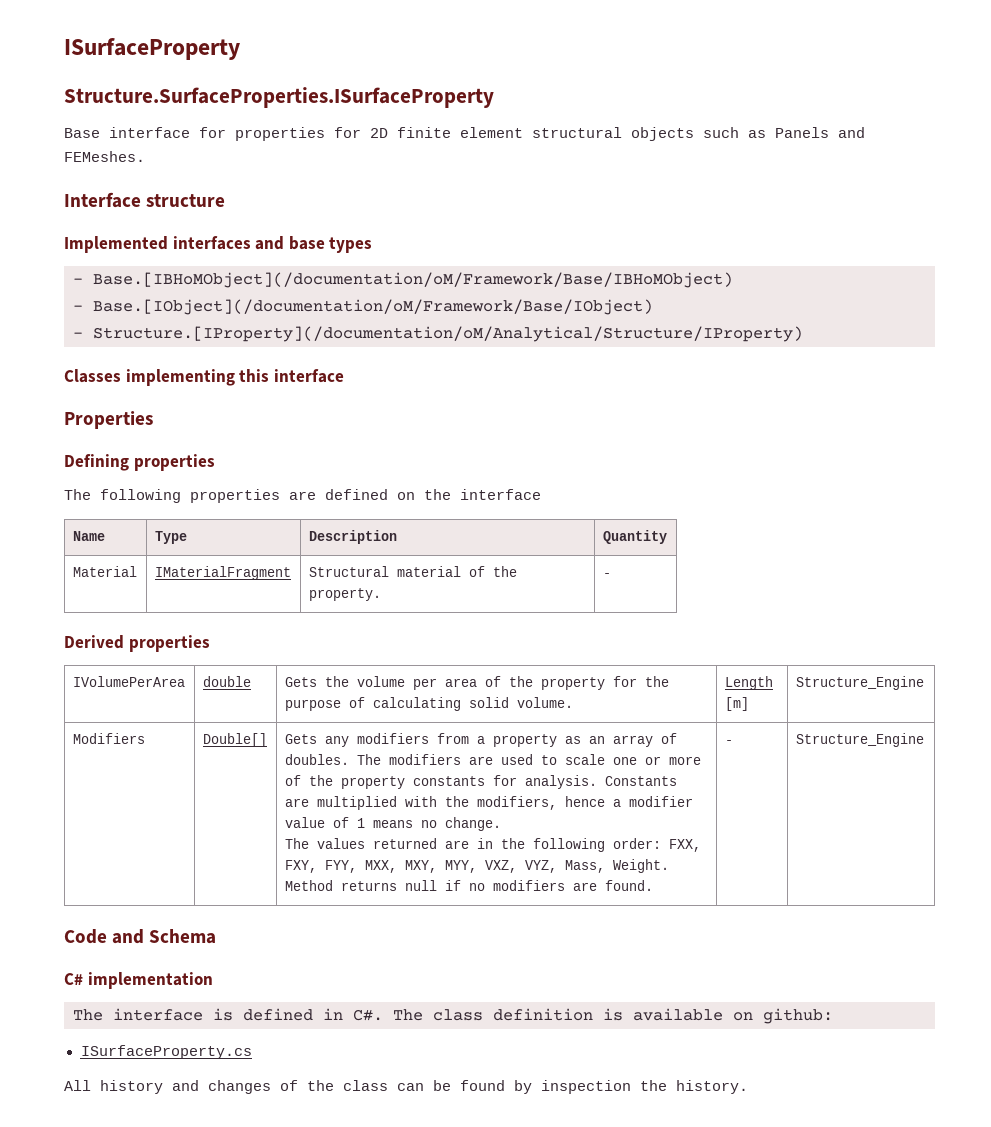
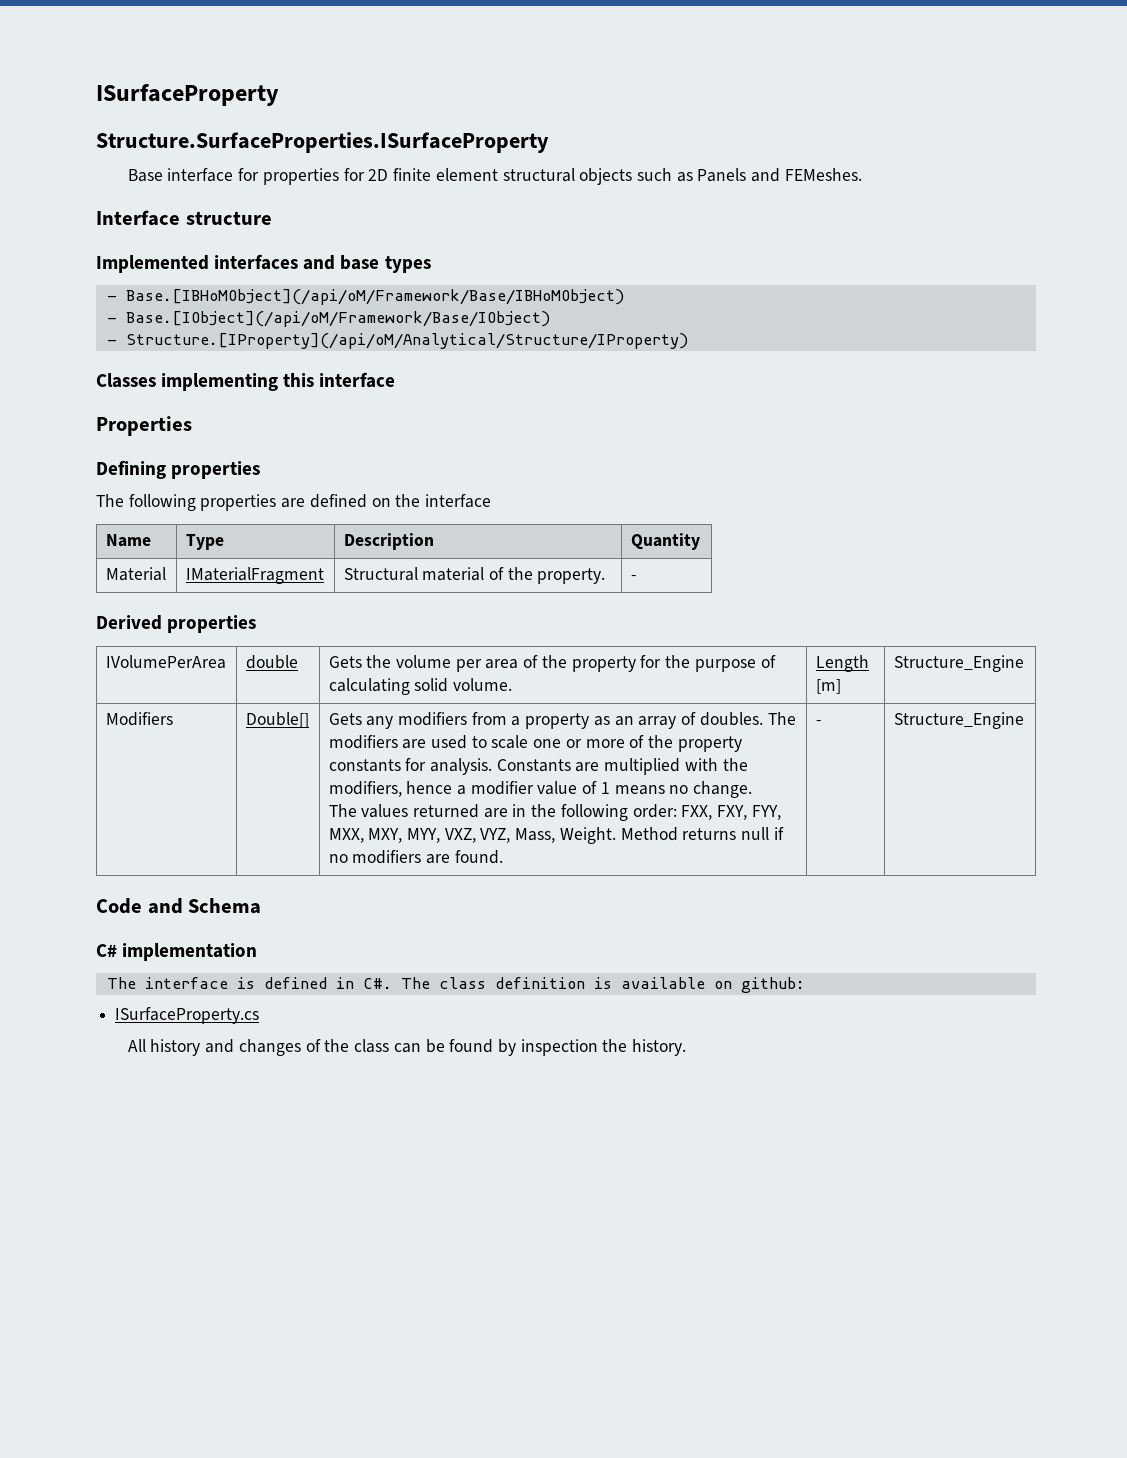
[93,272,733,288] [73,299,653,315] [73,326,803,342] Base.[IBHoMObject](/documentation/oM/Framework/Base/IBHoMObject) // - Base.[IObject](/documentation/oM/Framework/Base/IObject) // - Structure.[IProperty](/documentation/oM/Analytical/Structure/IProperty) -> [125,289,624,305] [106,311,550,327] [106,333,688,349] Base.[IBHoMObject](/api/oM/Framework/Base/IBHoMObject) // - Base.[IObject](/api/oM/Framework/Base/IObject) // - Structure.[IProperty](/api/oM/Analytical/Structure/IProperty)

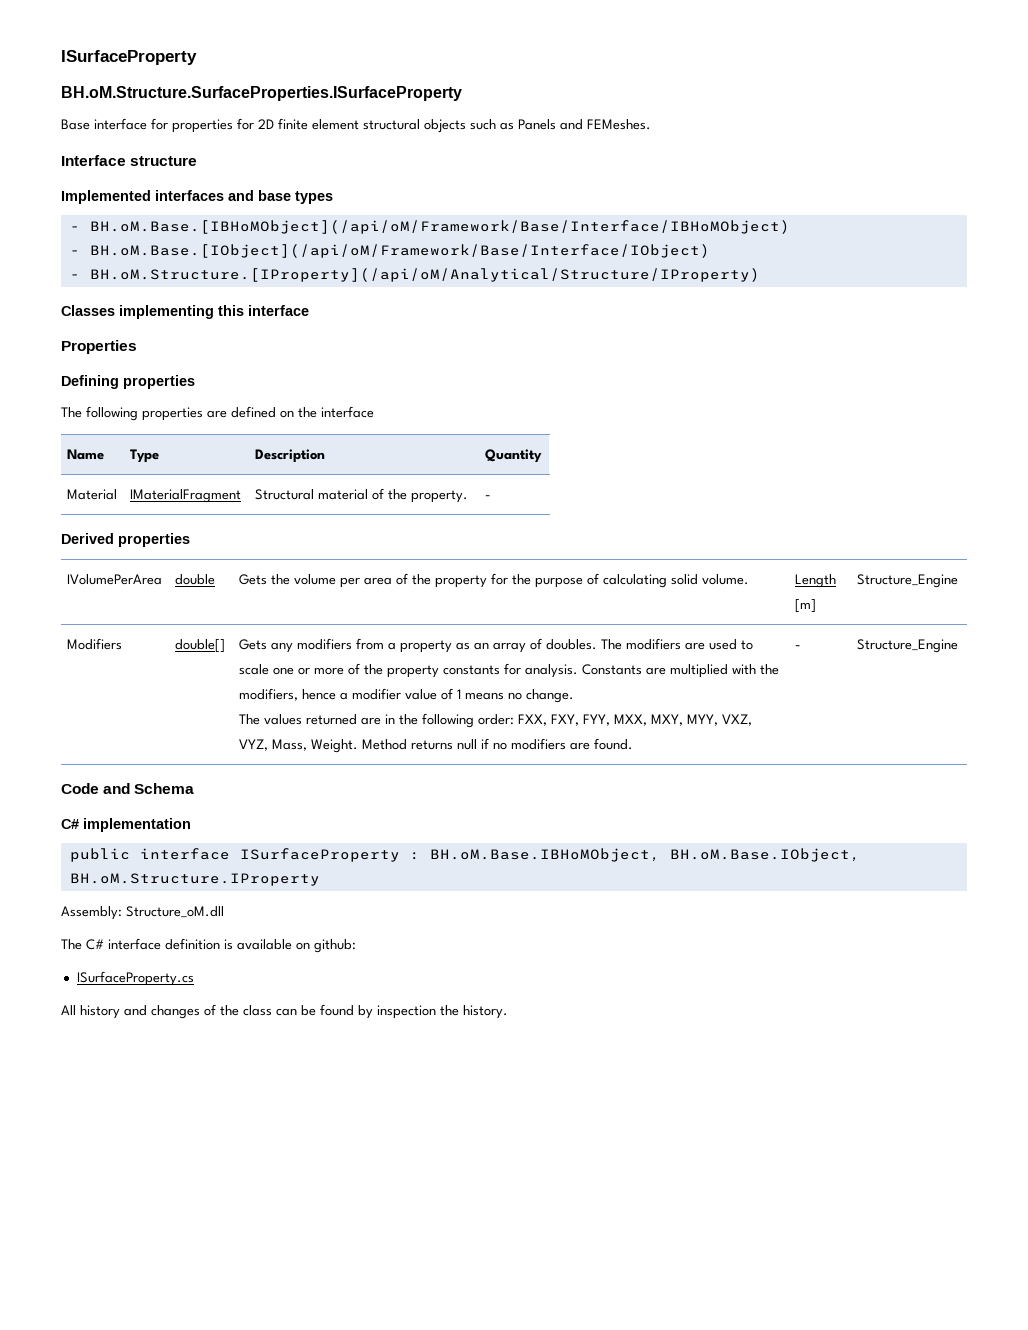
[96,132,549,153] Structure.SurfaceProperties.ISurfaceProperty -> [61,86,462,101] BH.oM.Structure.SurfaceProperties.ISurfaceProperty
[125,289,624,305] [106,311,550,327] [106,333,688,349] Base.[IBHoMObject](/api/oM/Framework/Base/IBHoMObject) // - Base.[IObject](/api/oM/Framework/Base/IObject) // - Structure.[IProperty](/api/oM/Analytical/Structure/IProperty) -> [89,220,790,234] [69,244,710,258] [69,268,760,282] BH.oM.Base.[IBHoMObject](/api/oM/Framework/Base/Interface/IBHoMObject) // - BH.oM.Base.[IObject](/api/oM/Framework/Base/Interface/IObject) // - BH.oM.Structure.[IProperty](/api/oM/Analytical/Structure/IProperty)
[245,712,309,728] Double[] -> [175,639,226,653] double[]
[106,977,486,989] The interface is defined in C#. The class -> [69,848,860,862] [69,873,320,886] [61,906,224,920] [61,938,161,950] public interface ISurfaceProperty : BH.oM.Base.IBHoMObject, BH.oM.Base.IObject, BH.oM.Structure.IProperty // Assembly: Structure_oM.dll // The C# interface

